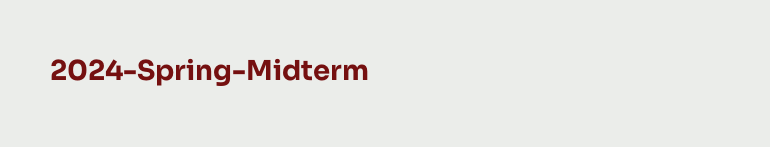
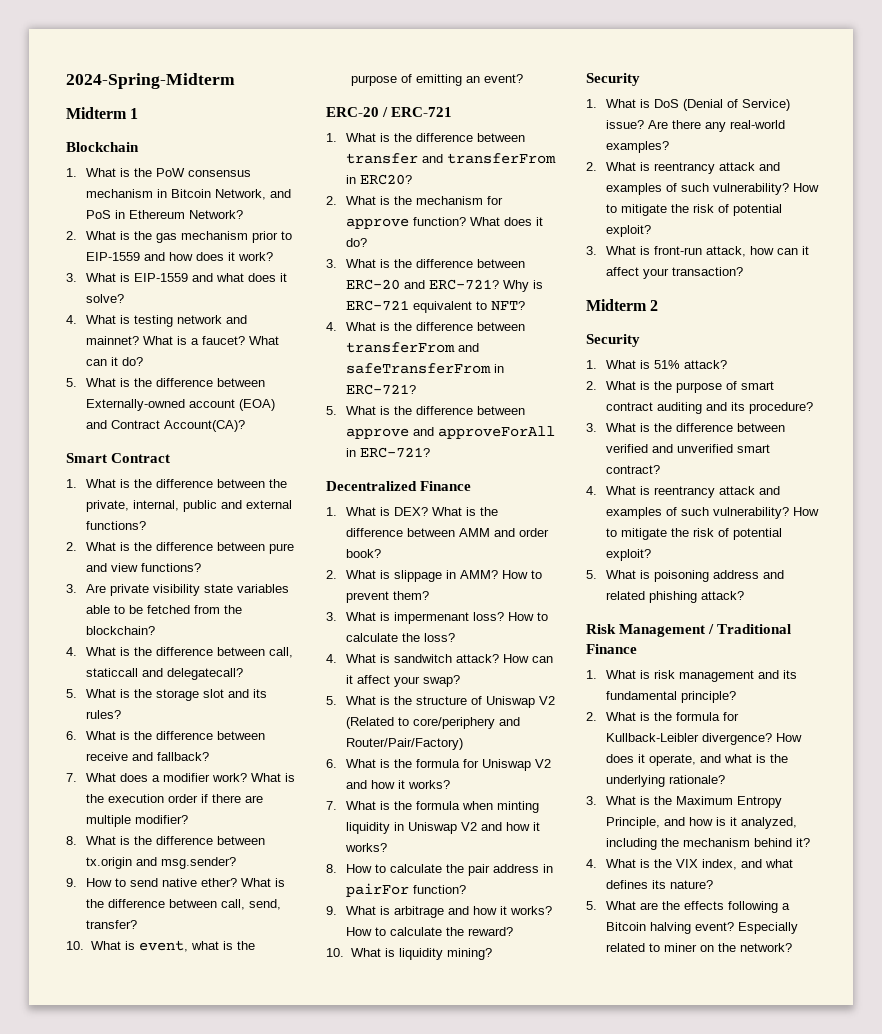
(369, 72) none -> [66,107,139,119] [66,142,139,152] [66,168,251,177] [85,189,291,200] [85,210,243,219] [66,231,292,243] [85,252,273,261] [66,273,287,282] [85,294,124,303] [66,315,247,327] [85,336,279,345] [85,357,143,366] [66,378,265,387] [85,399,275,411] [85,420,245,432] [66,453,171,463] [66,479,287,488] [85,500,292,512] [85,521,146,530] [66,542,294,554] [85,563,201,572] [66,584,289,596] [85,605,242,614] [85,626,155,635] [66,647,293,658] [85,668,243,680] [66,689,267,701] [85,710,121,719] [66,731,265,740] [85,752,209,761] [66,773,295,782] [85,794,263,803] [85,815,188,827] [66,836,265,845] [85,857,236,869] [66,878,285,887] [85,899,281,910] [85,920,137,929] [66,940,255,952] [350,74,523,86] [326,107,453,117] [326,133,525,142] [345,153,556,164] [345,174,412,185] [326,196,503,205] [345,217,543,229] [345,238,367,247] [326,259,525,268] [345,279,543,292] [345,300,525,313] [326,322,525,331] [345,342,479,353] [345,363,504,374] [345,384,416,395] [326,406,525,415] [345,426,555,439] [345,447,430,458] [326,481,472,491] [326,507,498,516] [345,528,549,537] [345,549,381,558] [326,570,542,582] [345,591,429,603] [326,612,548,624] [345,633,455,642] [326,654,553,663] [345,675,460,687] [326,696,555,708] [345,717,520,729] [345,738,463,750] [326,759,551,771] [345,780,450,789] [326,801,539,813] [345,822,540,834] [344,843,387,852] [326,864,553,876] [345,883,466,897] [326,906,552,918] [345,927,513,936] [326,948,492,960] [586,73,640,86] [586,99,790,111] [605,120,785,132] [605,141,669,153] [586,162,780,174] [605,183,819,195] [605,204,782,216] [605,225,651,237] [586,246,809,257] [605,267,743,279] [586,299,659,311] [586,334,640,347] [586,360,727,369] [586,381,774,393] [605,402,813,414] [586,423,785,432] [605,444,770,453] [605,465,660,474] [586,486,780,498] [605,507,819,519] [605,528,782,540] [605,549,651,561] [586,570,784,582] [605,591,744,603] [586,624,792,637] [586,644,637,654] [586,670,797,682] [605,691,736,703] [586,712,739,721] [605,733,802,745] [605,754,788,766] [605,775,725,787] [586,796,782,808] [605,817,797,829] [605,838,810,850] [586,859,793,870] [605,880,713,889] [586,901,790,913] [605,922,798,934] [605,943,792,952] // Midterm 1 // Blockchain // 1. What is the PoW consensus mechanism in Bitcoin Network, and PoS in Ethereum Network? // 2. What is the gas mechanism prior to EIP-1559 and how does it work? // 3. What is EIP-1559 and what does it solve? // 4. What is testing network and mainnet? What is a faucet? What can it do? // 5. What is the difference between Externally-owned account (EOA) and Contract Account(CA)? // Smart Contract // 1. What is the difference between the private, internal, public and external functions? // 2. What is the difference between pure and view functions? // 3. Are private visibility state variables able to be fetched from the blockchain? // 4. What is the difference between call, staticcall and delegatecall? // 5. What is the storage slot and its rules? // 6. What is the difference between receive and fallback? // 7. What does a modifier work? What is the execution order if there are multiple modifier? // 8. What is the difference between tx.origin and msg.sender? // 9. How to send native ether? What is the difference between call, send, transfer? // 10. What is event, what is the purpose of emitting an event? // ERC-20 / ERC-721 // 1. What is the difference between transfer and transferFrom in ERC20? // 2. What is the mechanism for approve function? What does it do? // 3. What is the difference between ERC-20 and ERC-721? Why is ERC-721 equivalent to NFT? // 4. What is the difference between transferFrom and safeTransferFrom in ERC-721? // 5. What is the difference between approve and approveForAll in ERC-721? // Decentralized Finance // 1. What is DEX? What is the difference between AMM and order book? // 2. What is slippage in AMM? How to prevent them? // 3. What is impermenant loss? How to calculate the loss? // 4. What is sandwitch attack? How can it affect your swap? // 5. What is the structure of Uniswap V2 (Related to core/periphery and Router/Pair/Factory) // 6. What is the formula for Uniswap V2 and how it works? // 7. What is the formula when minting liquidity in Uniswap V2 and how it works? // 8. How to calculate the pair address in pairFor function? // 9. What is arbitrage and how it works? How to calculate the reward? // 10. What is liquidity mining? // Security // 1. What is DoS (Denial of Service) issue? Are there any real-world examples? // 2. What is reentrancy attack and examples of such vulnerability? How to mitigate the risk of potential exploit? // 3. What is front-run attack, how can it affect your transaction? // Midterm 2 // Security // 1. What is 51% attack? // 2. What is the purpose of smart contract auditing and its procedure? // 3. What is the difference between verified and unverified smart contract? // 4. What is reentrancy attack and examples of such vulnerability? How to mitigate the risk of potential exploit? // 5. What is poisoning address and related phishing attack? // Risk Management / Traditional Finance // 1. What is risk management and its fundamental principle? // 2. What is the formula for Kullback-Leibler divergence? How does it operate, and what is the underlying rationale? // 3. What is the Maximum Entropy Principle, and how is it analyzed, including the mechanism behind it? // 4. What is the VIX index, and what defines its nature? // 5. What are the effects following a Bitcoin halving event? Especially related to miner on the network?

